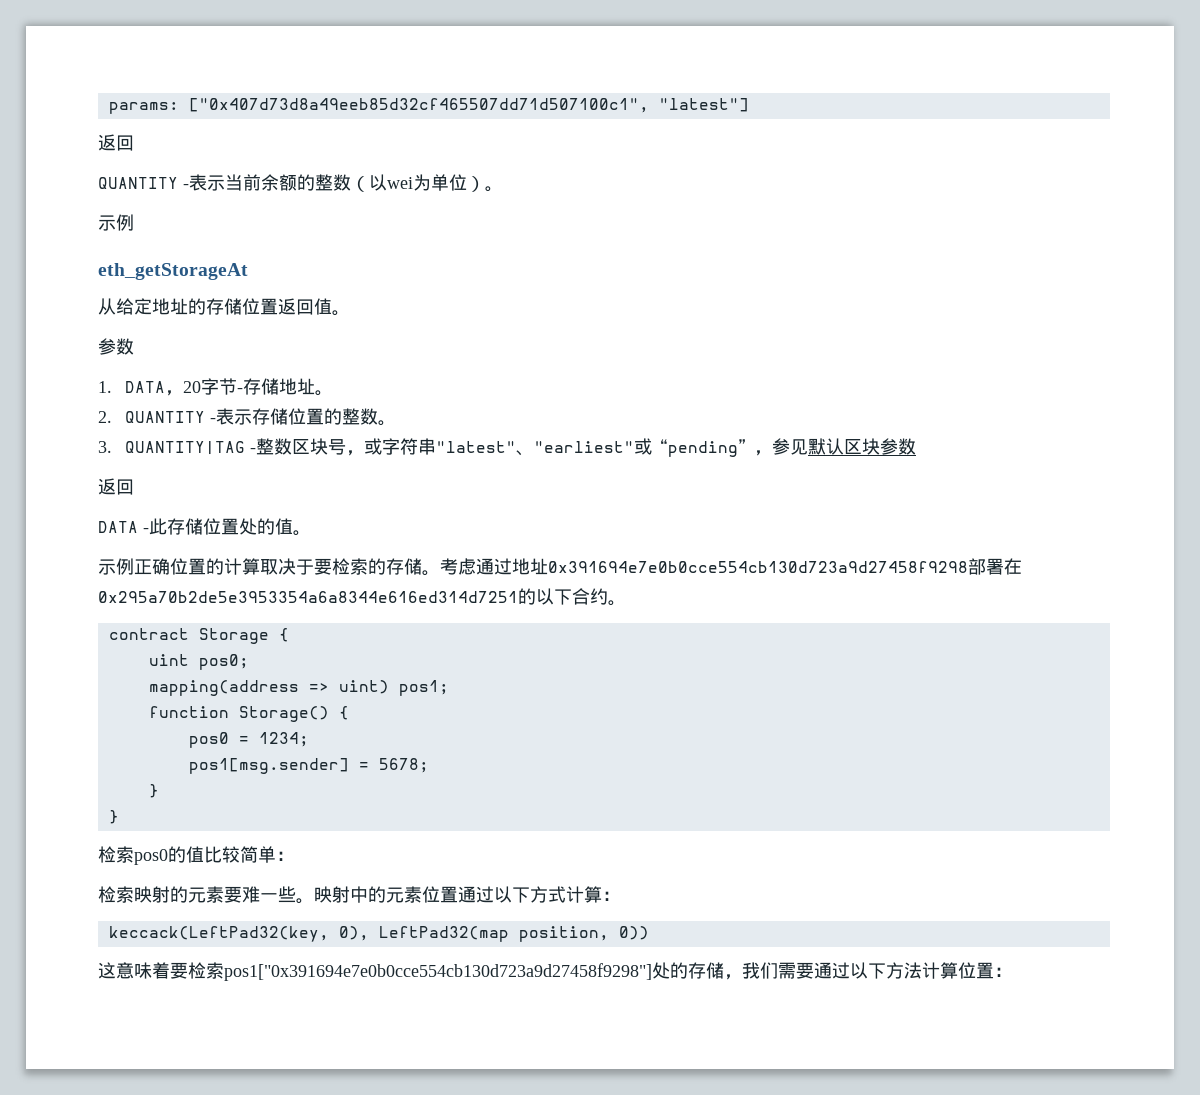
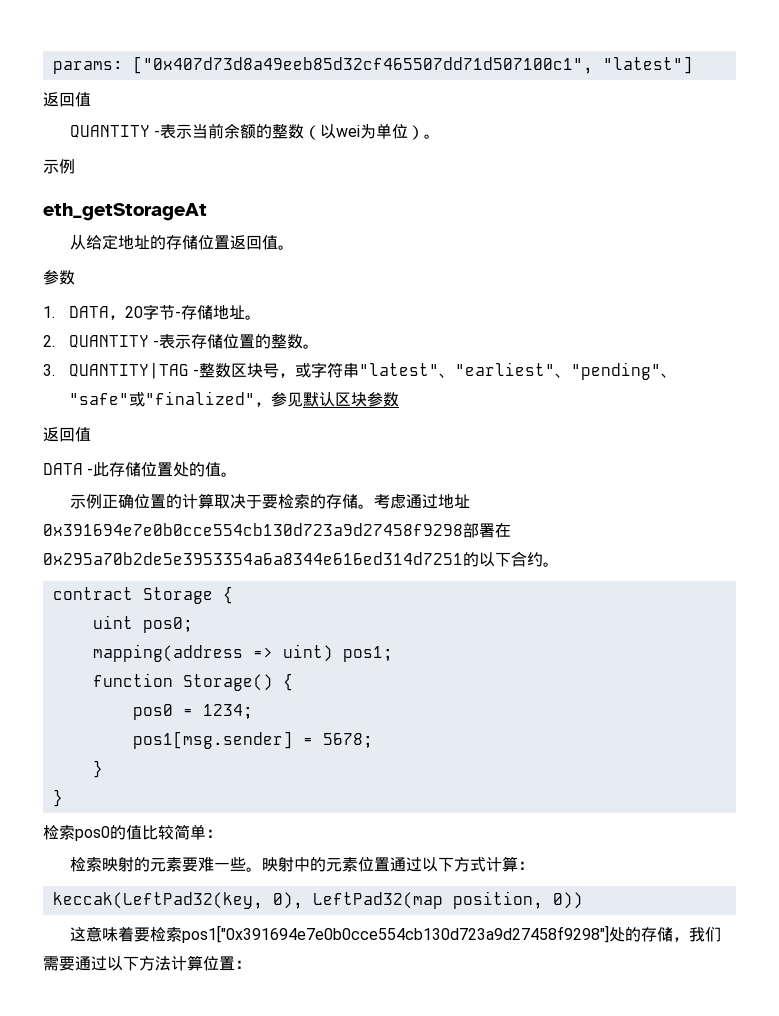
(134, 143) none -> [75,92,91,107] 值
[634,438,755,457] 或“pending” -> [555,362,678,380] [68,391,255,407] 、"pending"、"safe"或"finalized"
(134, 487) none -> [75,427,91,442] 值
[108,926,329,942] keccack(LeftPad32(key, -> [52,892,263,909] keccak(LeftPad32(key,

